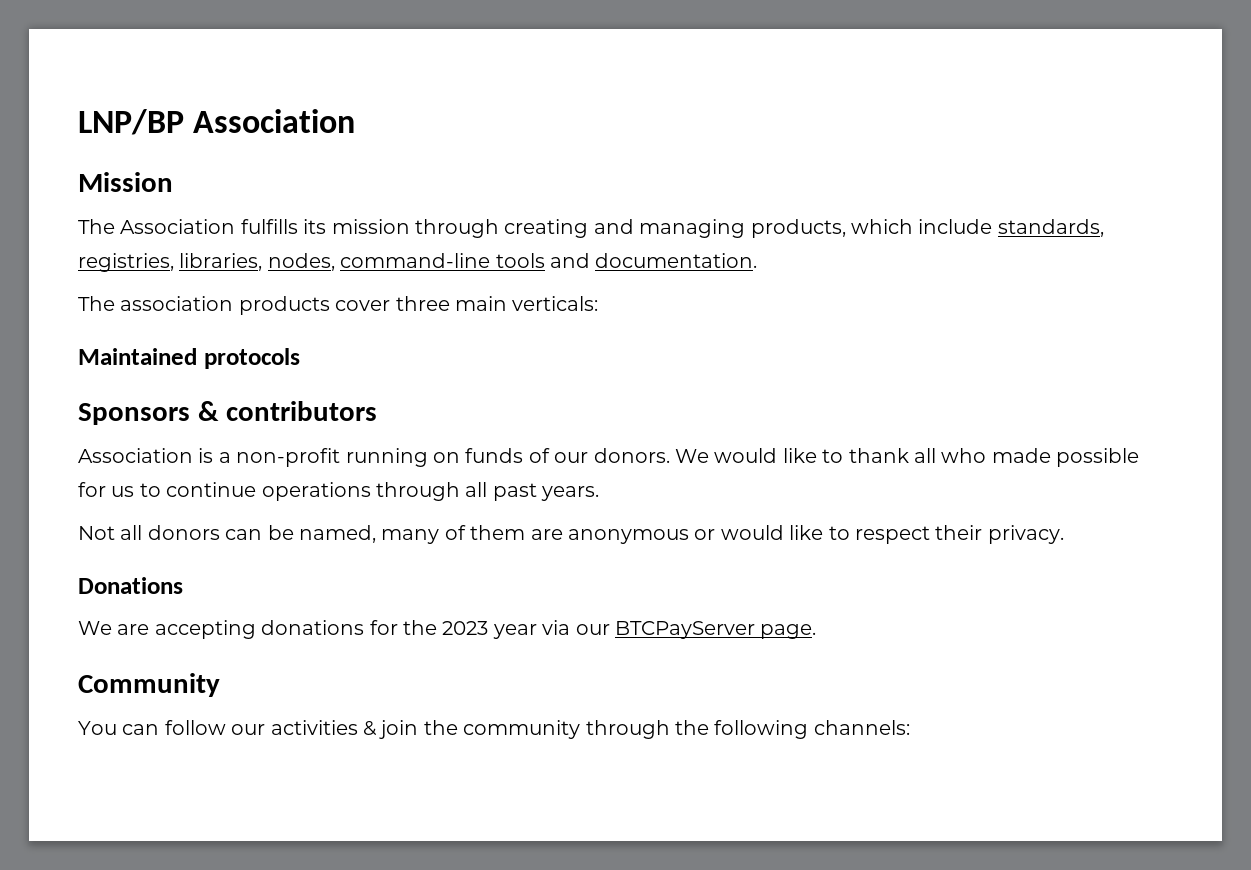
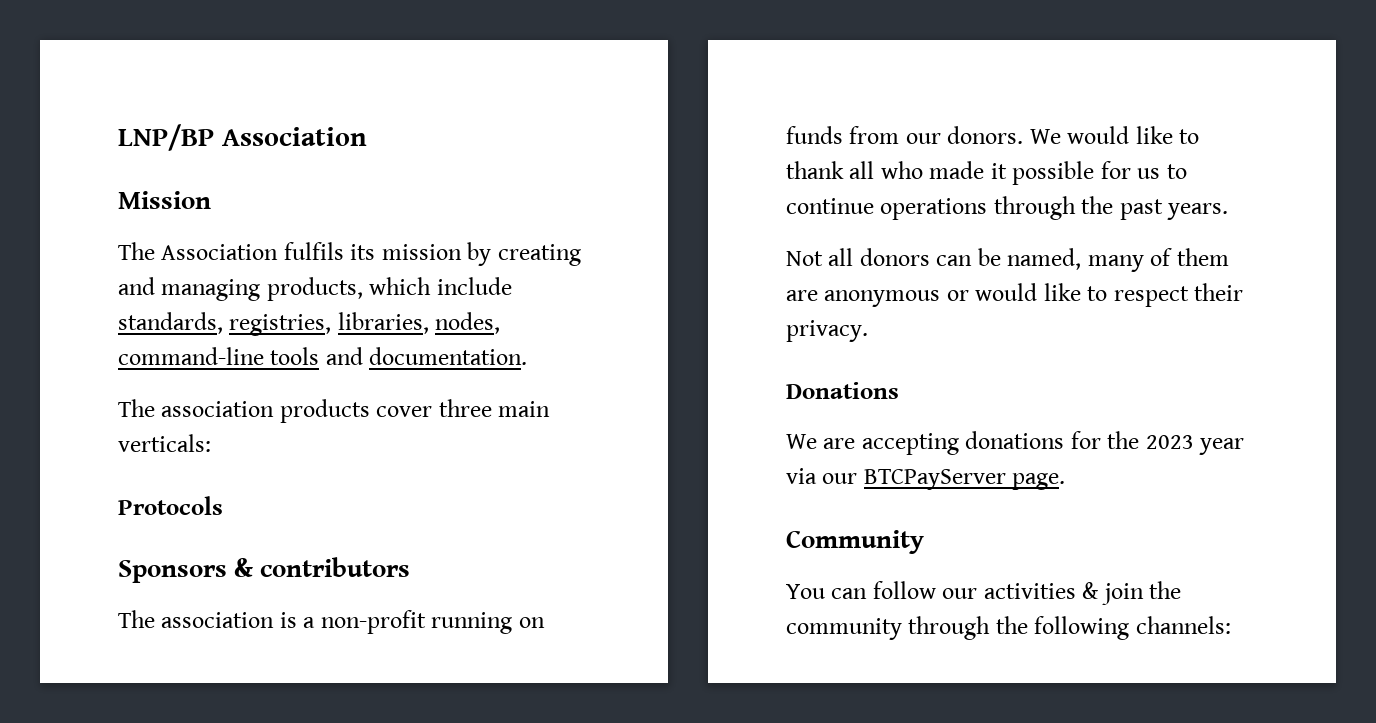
[240,219,298,234] fulfills -> [283,242,344,260] fulfils
[415,219,499,238] through -> [467,242,492,266] by
[78,348,300,369] Maintained protocols -> [118,496,223,515] Protocols
[78,448,193,463] Association -> [118,610,275,628] The association
[528,448,550,463] of -> [849,126,900,144] from
(1051, 455) none -> [990,163,1007,179] it
[465,482,488,497] all -> [1081,196,1114,214] the

